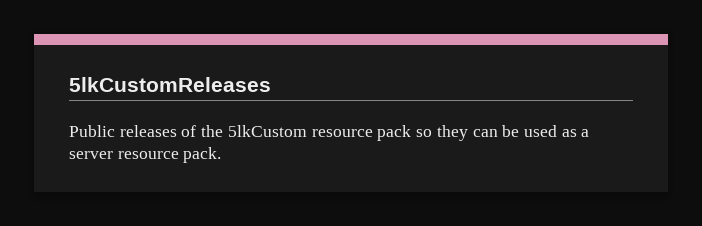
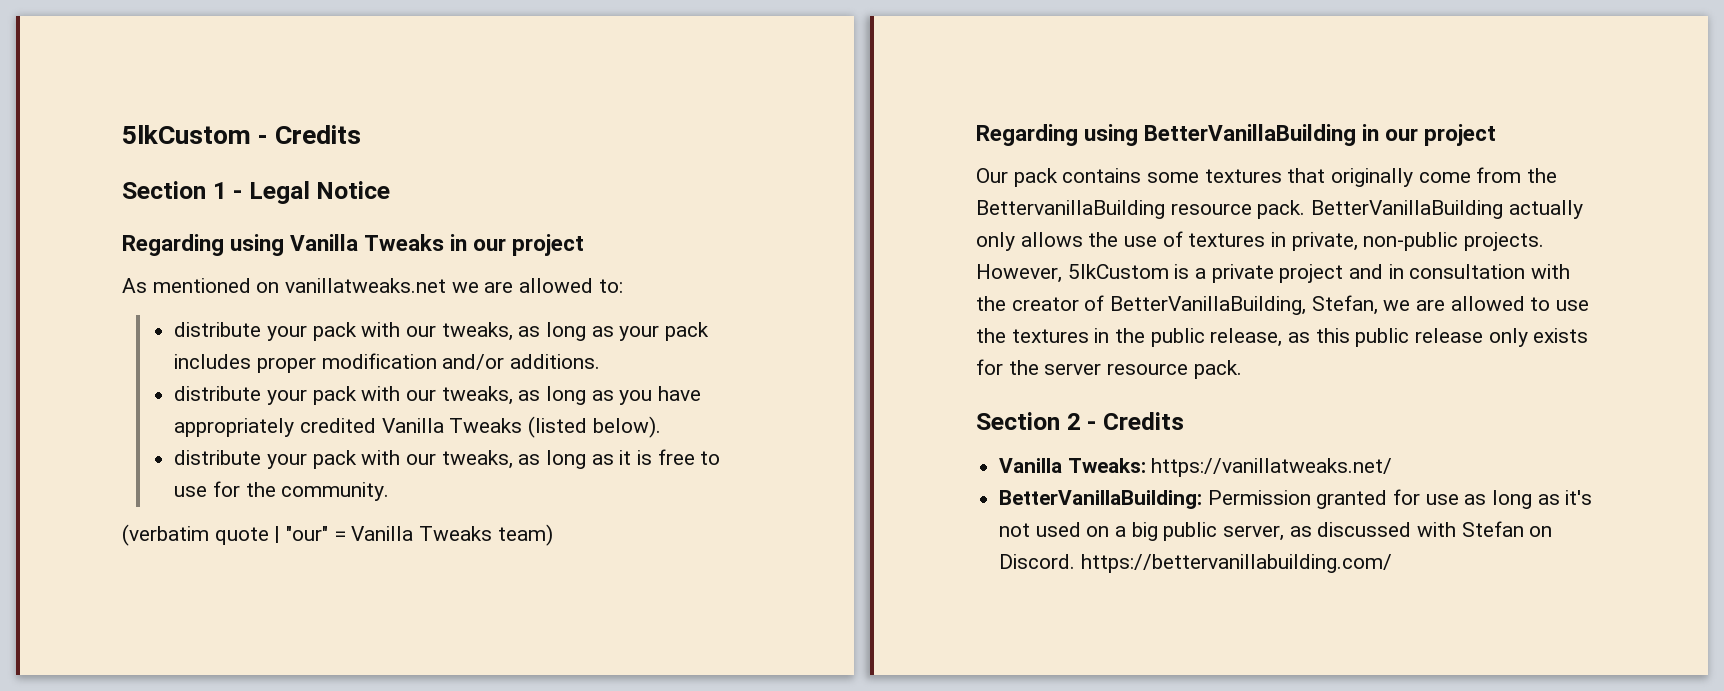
[69,77,271,92] [69,125,590,141] [69,147,222,163] 5lkCustomReleases // Public releases of the 5lkCustom resource pack so they can be used as a server resource pack. -> [122,125,362,144] [122,181,391,204] [122,234,585,256] [122,278,623,293] [174,322,709,341] [174,353,600,373] [174,386,701,405] [174,416,661,438] [174,449,721,469] [174,481,390,501] [122,524,553,546] [976,124,1497,146] [976,167,1558,187] [976,200,1583,219] [976,231,1545,251] [976,264,1571,283] [976,295,1590,315] [976,328,1589,347] [976,359,1242,379] [976,412,1184,430] [999,458,1393,477] [999,489,1593,509] [999,521,1553,541] [999,554,1392,573] 5lkCustom - Credits // Section 1 - Legal Notice // Regarding using Vanilla Tweaks in our project // As mentioned on vanillatweaks.net we are allowed to: // distribute your pack with our tweaks, as long as your pack includes proper modification and/or additions. // distribute your pack with our tweaks, as long as you have appropriately credited Vanilla Tweaks (listed below). // distribute your pack with our tweaks, as long as it is free to use for the community. // (verbatim quote | "our" = Vanilla Tweaks team) // Regarding using BetterVanillaBuilding in our project // Our pack contains some textures that originally come from the BettervanillaBuilding resource pack. BetterVanillaBuilding actually only allows the use of textures in private, non-public projects. However, 5lkCustom is a private project and in consultation with the creator of BetterVanillaBuilding, Stefan, we are allowed to use the textures in the public release, as this public release only exists for the server resource pack. // Section 2 - Credits // Vanilla Tweaks: https://vanillatweaks.net/ // BetterVanillaBuilding: Permission granted for use as long as it's not used on a big public server, as discussed with Stefan on Discord. https://bettervanillabuilding.com/

